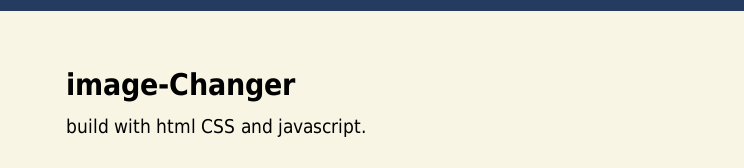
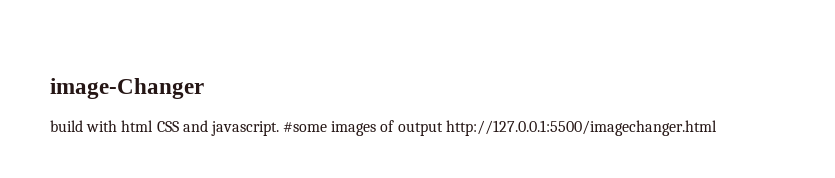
(366, 127) none -> [283,120,717,136] #some images of output http://127.0.0.1:5500/imagechanger.html

